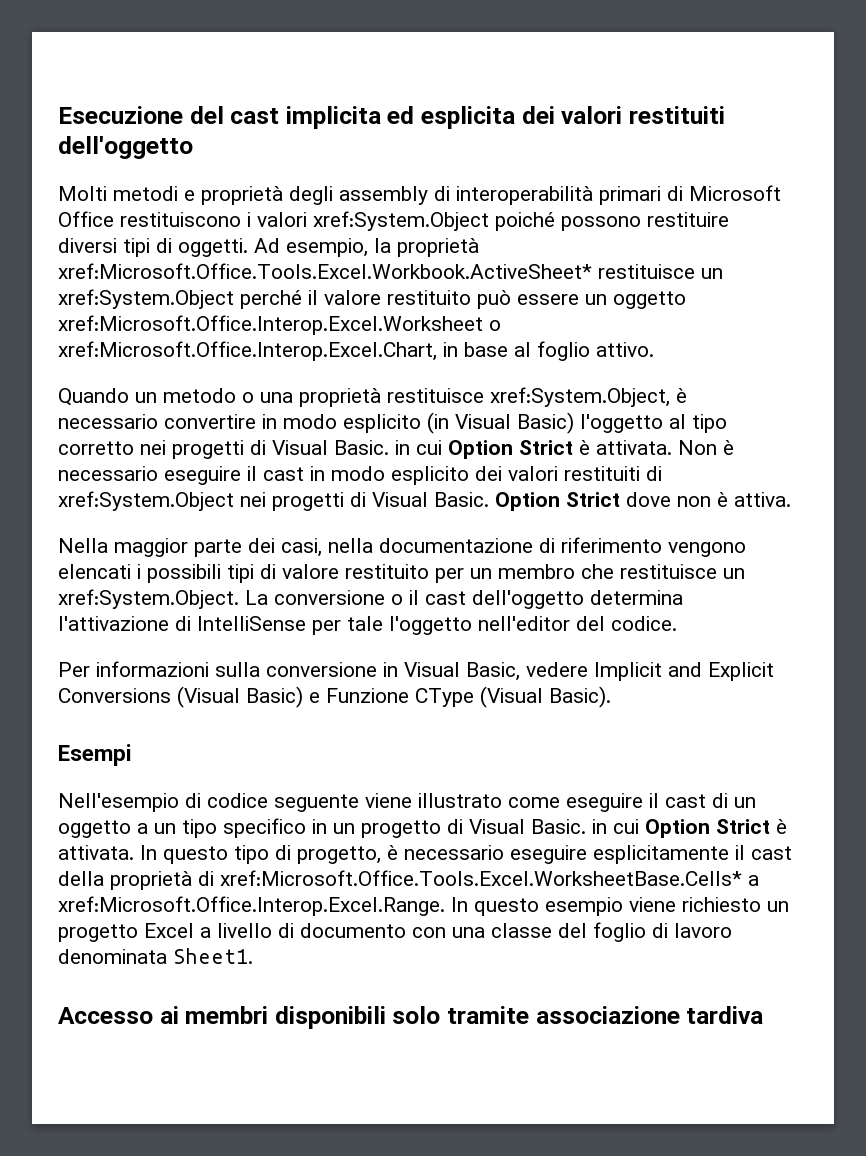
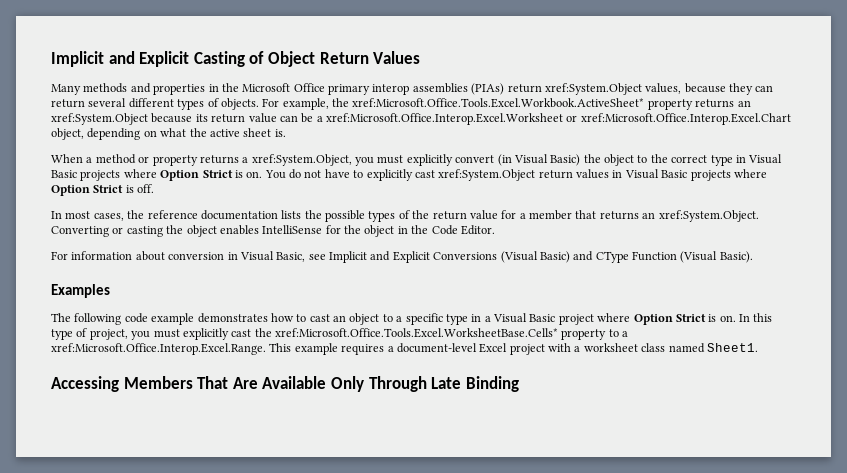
[58,106,725,129] [58,136,193,159] [58,185,781,205] [58,211,729,231] [58,238,479,257] [58,263,723,279] [58,289,686,309] [58,315,501,335] [58,341,654,361] [58,387,687,407] [58,412,727,434] [58,440,734,459] [58,466,662,485] [58,491,791,511] [58,537,746,557] [58,564,745,583] [58,589,683,609] [58,616,677,635] [58,661,377,677] Esecuzione del cast implicita ed esplicita dei valori restituiti dell'oggetto // Molti metodi e proprietà degli assembly di interoperabilità primari di Microsoft Office restituiscono i valori xref:System.Object poiché possono restituire diversi tipi di oggetti. Ad esempio, la proprietà xref:Microsoft.Office.Tools.Excel.Workbook.ActiveSheet* restituisce un xref:System.Object perché il valore restituito può essere un oggetto xref:Microsoft.Office.Interop.Excel.Worksheet o xref:Microsoft.Office.Interop.Excel.Chart, in base al foglio attivo. // Quando un metodo o una proprietà restituisce xref:System.Object, è necessario convertire in modo esplicito (in Visual Basic) l'oggetto al tipo corretto nei progetti di Visual Basic. in cui Option Strict è attivata. Non è necessario eseguire il cast in modo esplicito dei valori restituiti di xref:System.Object nei progetti di Visual Basic. Option Strict dove non è attiva. // Nella maggior parte dei casi, nella documentazione di riferimento vengono elencati i possibili tipi di valore restituito per un membro che restituisce un xref:System.Object. La conversione o il cast dell'oggetto determina l'attivazione di IntelliSense per tale l'oggetto nell'editor del codice. // Per informazioni sulla conversione -> [51,51,421,67] [51,83,774,95] [51,98,751,110] [51,113,791,125] [51,128,286,140] [51,154,783,166] [51,169,767,181] [51,184,155,196] [51,210,759,222] [51,225,495,237] [51,251,225,261] Implicit and Explicit Casting of Object Return Values // Many methods and properties in the Microsoft Office primary interop assemblies (PIAs) return xref:System.Object values, because they can return several different types of objects. For example, the xref:Microsoft.Office.Tools.Excel.Workbook.ActiveSheet* property returns an xref:System.Object because its return value can be a xref:Microsoft.Office.Interop.Excel.Worksheet or xref:Microsoft.Office.Interop.Excel.Chart object, depending on what the active sheet is. // When a method or property returns a xref:System.Object, you must explicitly convert (in Visual Basic) the object to the correct type in Visual Basic projects where Option Strict is on. You do not have to explicitly cast xref:System.Object return values in Visual Basic projects where Option Strict is off. // In most cases, the reference documentation lists the possible types of the return value for a member that returns an xref:System.Object. Converting or casting the object enables IntelliSense for the object in the Code Editor. // For information about conversion
[526,662,588,677] vedere -> [308,254,326,260] see
[309,688,474,707] e Funzione CType -> [573,251,677,263] and CType Function
[58,744,131,766] [58,793,756,812] [58,818,787,838] [58,845,792,864] [58,870,759,890] [58,896,789,916] [58,922,732,942] [58,948,253,964] [58,1006,764,1029] Esempi // Nell'esempio di codice seguente viene illustrato come eseguire il cast di un oggetto a un tipo specifico in un progetto di Visual Basic. in cui Option Strict è attivata. In questo tipo di progetto, è necessario eseguire esplicitamente il cast della proprietà di xref:Microsoft.Office.Tools.Excel.WorksheetBase.Cells* a xref:Microsoft.Office.Interop.Excel.Range. In questo esempio viene richiesto un progetto Excel a livello di documento con una classe del foglio di lavoro denominata Sheet1. // Accesso ai membri disponibili solo tramite associazione tardiva -> [51,284,110,298] [51,313,773,325] [51,328,629,340] [51,343,758,355] [51,376,519,392] Examples // The following code example demonstrates how to cast an object to a specific type in a Visual Basic project where Option Strict is on. In this type of project, you must explicitly cast the xref:Microsoft.Office.Tools.Excel.WorksheetBase.Cells* property to a xref:Microsoft.Office.Interop.Excel.Range. This example requires a document-level Excel project with a worksheet class named Sheet1. // Accessing Members That Are Available Only Through Late Binding

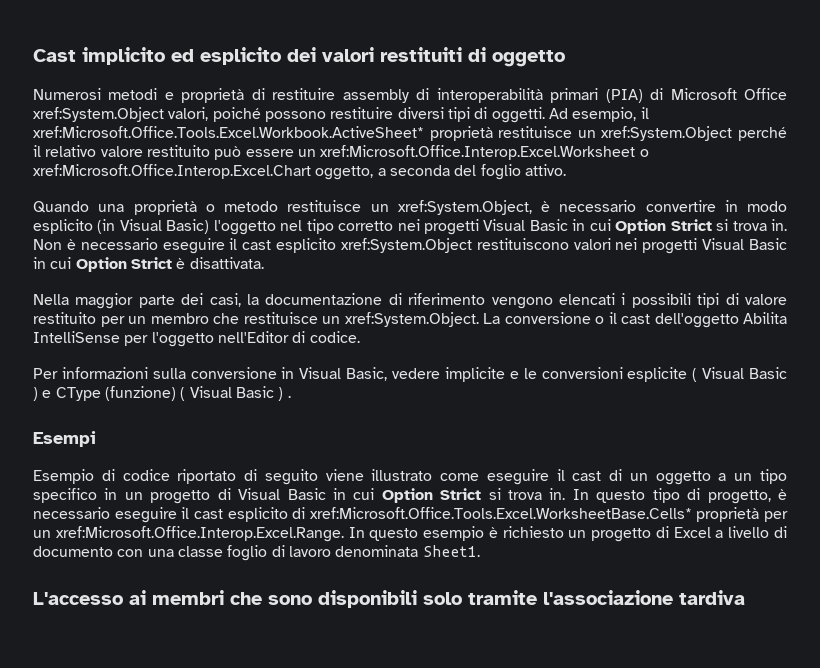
[51,51,421,67] [51,83,774,95] [51,98,751,110] [51,113,791,125] [51,128,286,140] [51,154,783,166] [51,169,767,181] [51,184,155,196] [51,210,759,222] [51,225,495,237] [51,251,753,263] [51,284,110,298] [51,313,773,325] [51,328,629,340] [51,343,758,355] [51,376,519,392] Implicit and Explicit Casting of Object Return Values // Many methods and properties in the Microsoft Office primary interop assemblies (PIAs) return xref:System.Object values, because they can return several different types of objects. For example, the xref:Microsoft.Office.Tools.Excel.Workbook.ActiveSheet* property returns an xref:System.Object because its return value can be a xref:Microsoft.Office.Interop.Excel.Worksheet or xref:Microsoft.Office.Interop.Excel.Chart object, depending on what the active sheet is. // When a method or property returns a xref:System.Object, you must explicitly convert (in Visual Basic) the object to the correct type in Visual Basic projects where Option Strict is on. You do not have to explicitly cast xref:System.Object return values in Visual Basic projects where Option Strict is off. // In most cases, the reference documentation lists the possible types of the return value for a member that returns an xref:System.Object. Converting or casting the object enables IntelliSense for the object in the Code Editor. // For information about conversion in Visual Basic, see Implicit and Explicit Conversions (Visual Basic) and CType Function (Visual Basic). // Examples // The following code example demonstrates how to cast an object to a specific type in a Visual Basic project where Option Strict is on. In this type of project, you must explicitly cast the xref:Microsoft.Office.Tools.Excel.WorksheetBase.Cells* property to a xref:Microsoft.Office.Interop.Excel.Range. This example requires a document-level Excel project with a worksheet class named Sheet1. // Accessing Members That Are Available Only Through Late Binding -> [33,47,565,67] [33,88,787,103] [33,107,649,123] [33,126,788,141] [33,145,649,160] [33,164,566,180] [33,200,787,215] [33,219,788,235] [33,238,787,254] [33,257,264,272] [33,293,787,309] [33,312,787,328] [33,331,360,347] [33,367,788,382] [33,386,291,401] [33,431,96,447] [33,469,787,485] [33,488,788,504] [33,507,788,523] [33,526,787,542] [33,545,480,561] [33,590,745,608] Cast implicito ed esplicito dei valori restituiti di oggetto // Numerosi metodi e proprietà di restituire assembly di interoperabilità primari (PIA) di Microsoft Office xref:System.Object valori, poiché possono restituire diversi tipi di oggetti. Ad esempio, il xref:Microsoft.Office.Tools.Excel.Workbook.ActiveSheet* proprietà restituisce un xref:System.Object perché il relativo valore restituito può essere un xref:Microsoft.Office.Interop.Excel.Worksheet o xref:Microsoft.Office.Interop.Excel.Chart oggetto, a seconda del foglio attivo. // Quando una proprietà o metodo restituisce un xref:System.Object, è necessario convertire in modo esplicito (in Visual Basic) l'oggetto nel tipo corretto nei progetti Visual Basic in cui Option Strict si trova in. Non è necessario eseguire il cast esplicito xref:System.Object restituiscono valori nei progetti Visual Basic in cui Option Strict è disattivata. // Nella maggior parte dei casi, la documentazione di riferimento vengono elencati i possibili tipi di valore restituito per un membro che restituisce un xref:System.Object. La conversione o il cast dell'oggetto Abilita IntelliSense per l'oggetto nell'Editor di codice. // Per informazioni sulla conversione in Visual Basic, vedere implicite e le conversioni esplicite ( Visual Basic ) e CType (funzione) ( Visual Basic ) . // Esempi // Esempio di codice riportato di seguito viene illustrato come eseguire il cast di un oggetto a un tipo specifico in un progetto di Visual Basic in cui Option Strict si trova in. In questo tipo di progetto, è necessario eseguire il cast esplicito di xref:Microsoft.Office.Tools.Excel.WorksheetBase.Cells* proprietà per un xref:Microsoft.Office.Interop.Excel.Range. In questo esempio è richiesto un progetto di Excel a livello di documento con una classe foglio di lavoro denominata Sheet1. // L'accesso ai membri che sono disponibili solo tramite l'associazione tardiva

